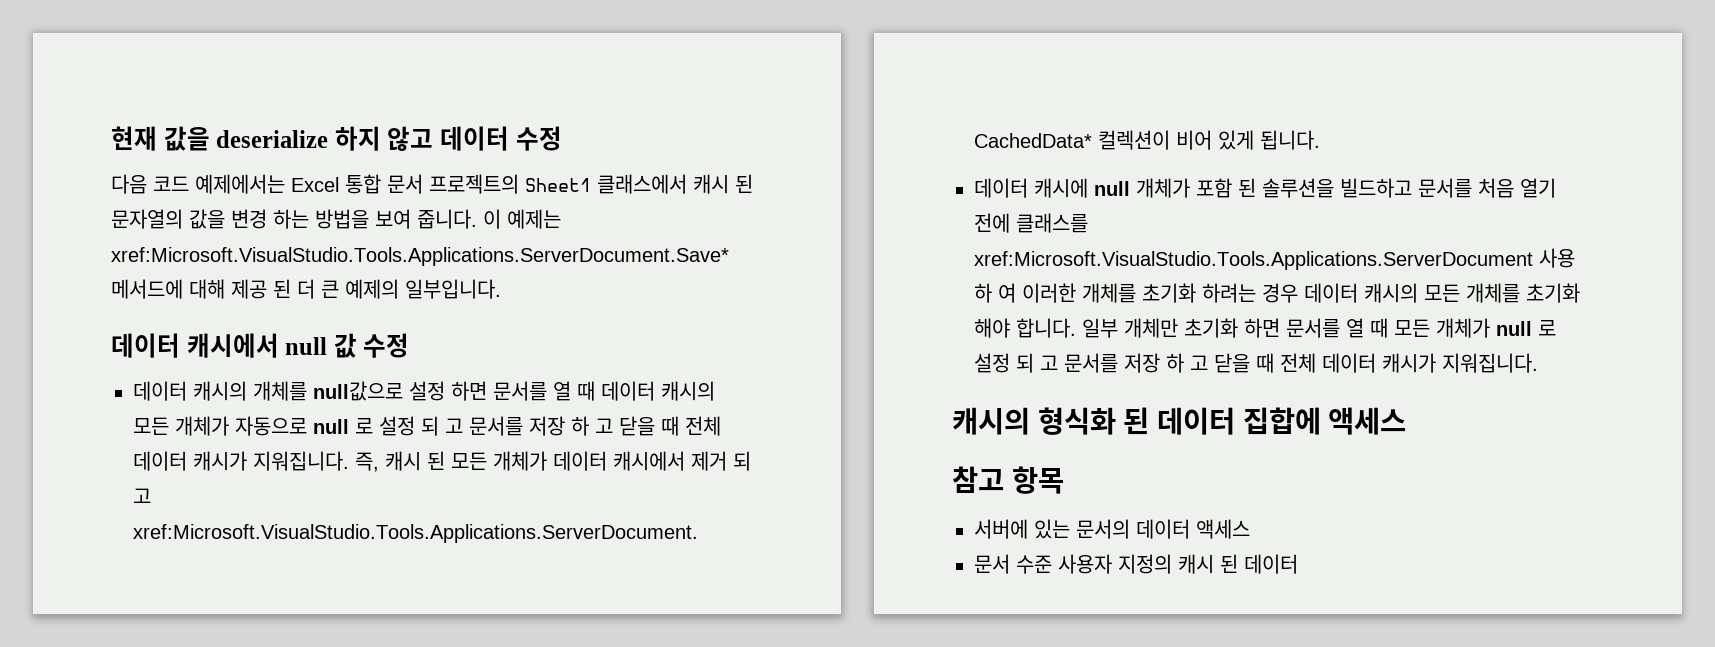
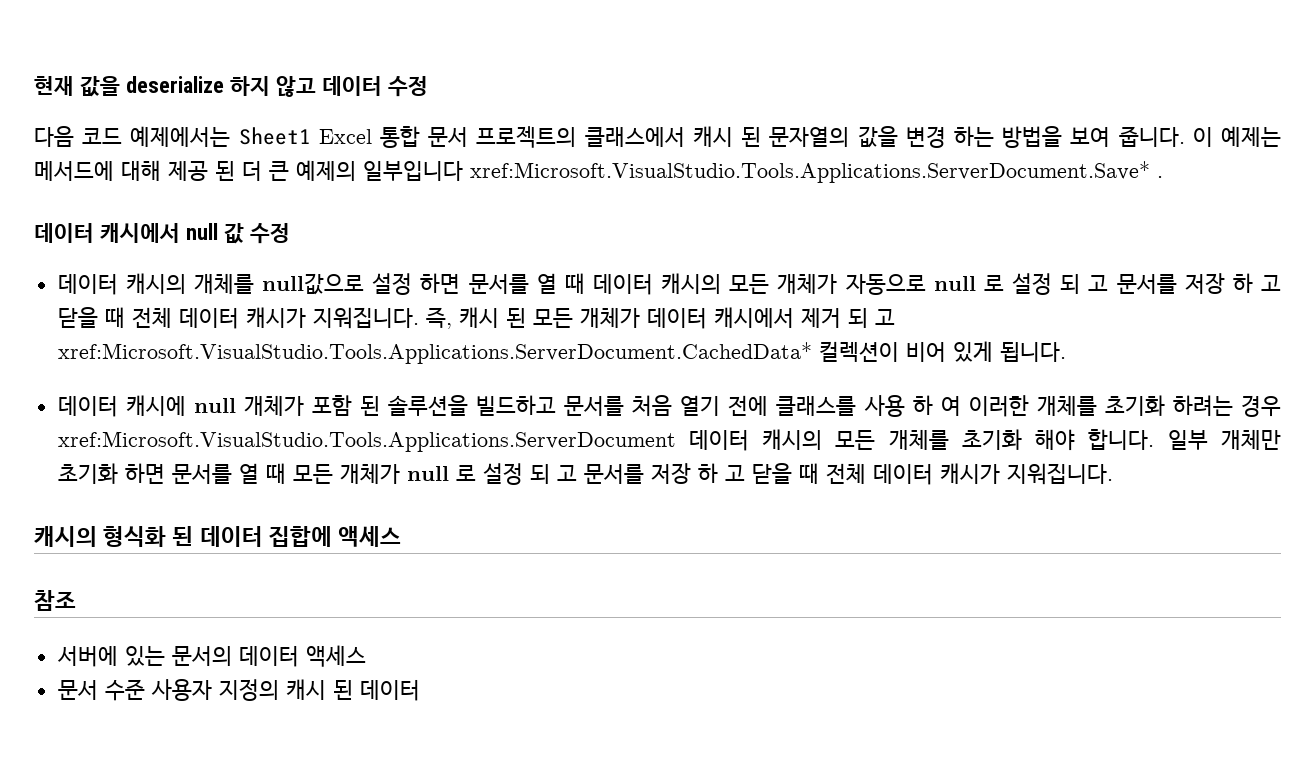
(285, 184) none -> [238,127,311,145] Sheet1
[525,178,591,192] Sheet1 -> (577, 137) none
[111,247,729,266] xref:Microsoft.VisualStudio.Tools.Applications.ServerDocument.Save* -> (1281, 136) none
[405,279,501,299] 일부입니다. -> [363,161,1163,183] 일부입니다 xref:Microsoft.VisualStudio.Tools.Applications.ServerDocument.Save* .
[974,251,1533,270] xref:Microsoft.VisualStudio.Tools.Applications.ServerDocument -> (857, 406) none
(1298, 293) none -> [57,431,676,452] xref:Microsoft.VisualStudio.Tools.Applications.ServerDocument
[952,466,1064,494] 참고 항목 -> [34,590,76,611] 참조

